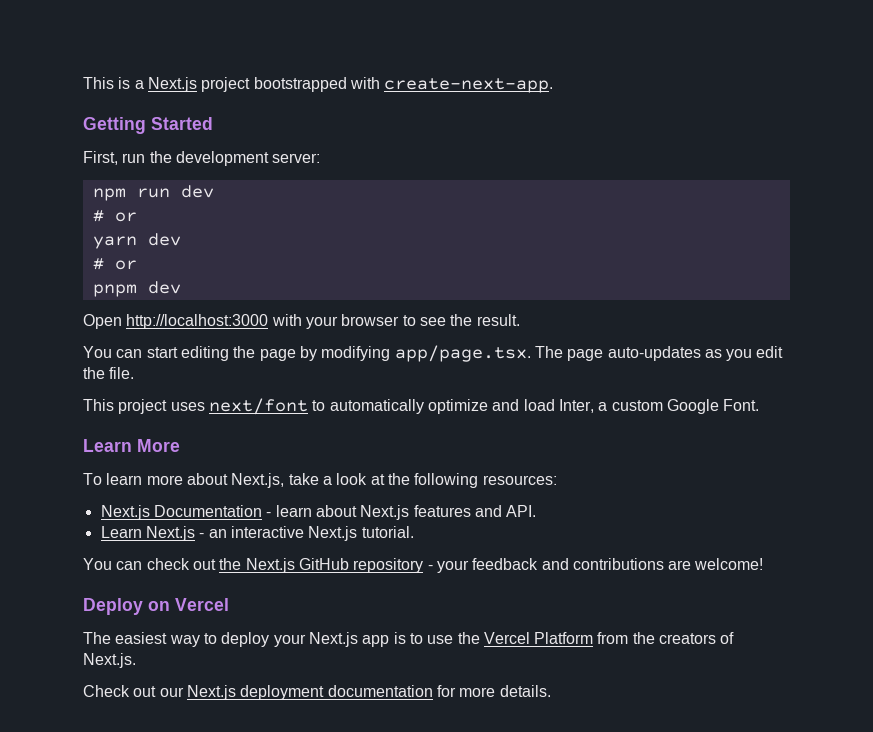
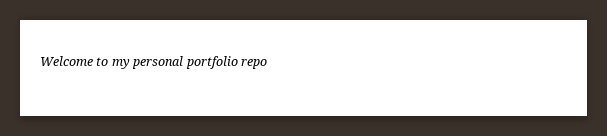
[83,77,554,93] [83,117,213,134] [83,151,321,166] [92,185,214,201] [92,210,137,222] [92,233,181,249] [92,258,137,270] [92,281,181,297] [83,314,520,329] [83,345,784,362] [83,367,135,379] [83,398,760,415] [83,439,180,452] [83,473,557,488] [100,505,537,520] [100,526,414,541] [83,558,764,573] [83,598,229,615] [83,632,735,647] [83,653,136,668] [83,685,551,700] This is a Next.js project bootstrapped with create-next-app. // Getting Started // First, run the development server: // npm run dev // # or // yarn dev // # or // pnpm dev // Open http://localhost:3000 with your browser to see the result. // You can start editing the page by modifying app/page.tsx. The page auto-updates as you edit the file. // This project uses next/font to automatically optimize and load Inter, a custom Google Font. // Learn More // To learn more about Next.js, take a look at the following resources: // Next.js Documentation - learn about Next.js features and API. // Learn Next.js - an interactive Next.js tutorial. // You can check out the Next.js GitHub repository - your feedback and contributions are welcome! // Deploy on Vercel // The easiest way to deploy your Next.js app is to use the Vercel Platform from the creators of Next.js. // Check out our Next.js deployment documentation for more details. -> [40,56,267,69] Welcome to my personal portfolio repo

